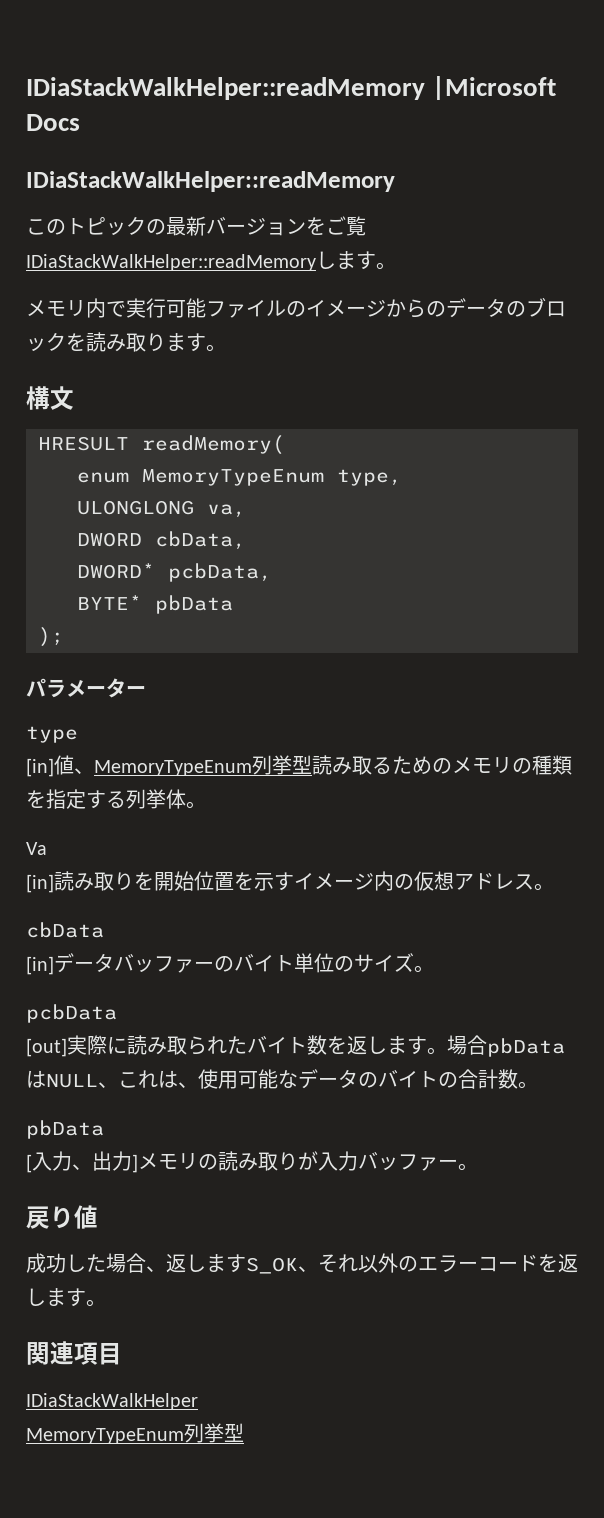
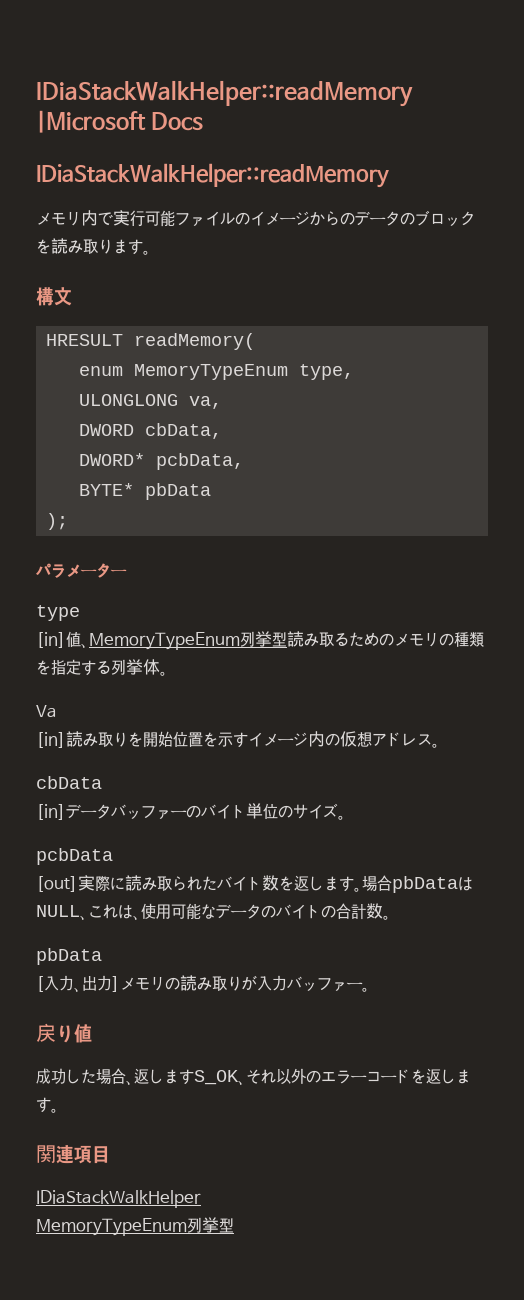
[26,216,366,236] [26,251,396,271] // このトピックの最新バージョンをご覧IDiaStackWalkHelper::readMemoryします。 -> (389, 175) none

